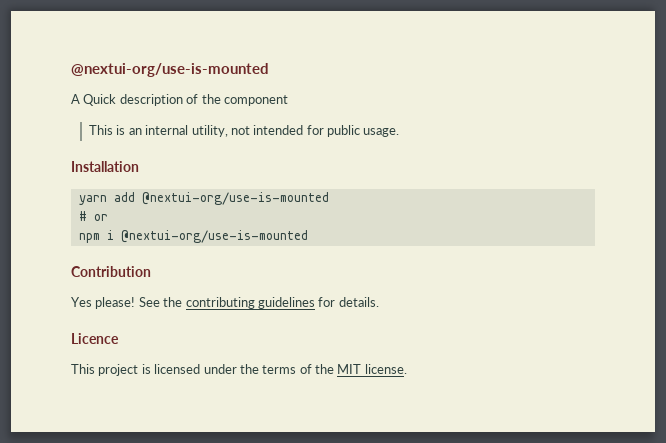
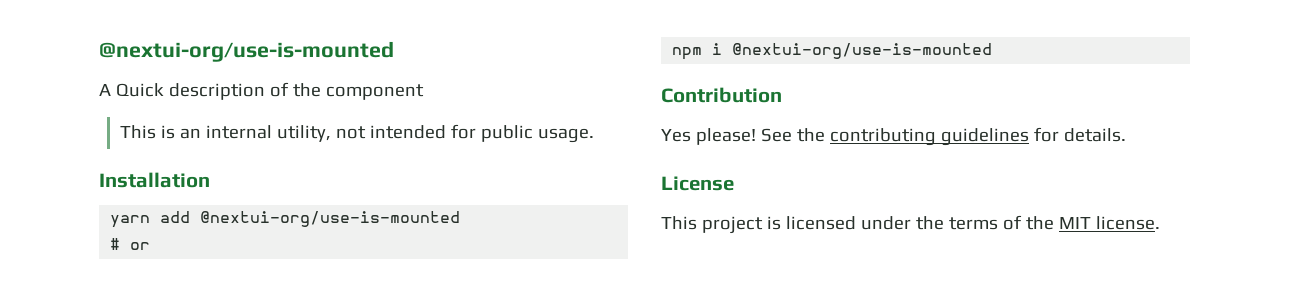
[71,333,119,344] Licence -> [661,176,734,191] License

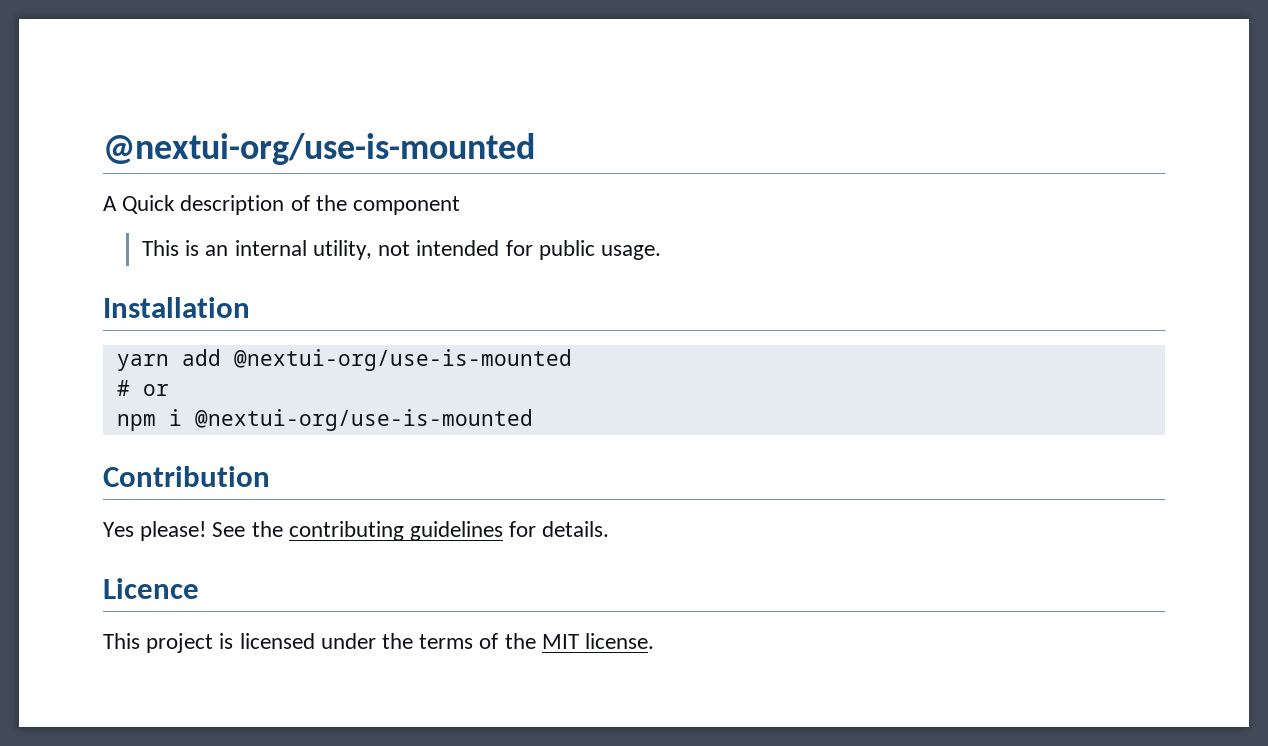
[661,176,734,191] License -> [103,578,199,599] Licence

